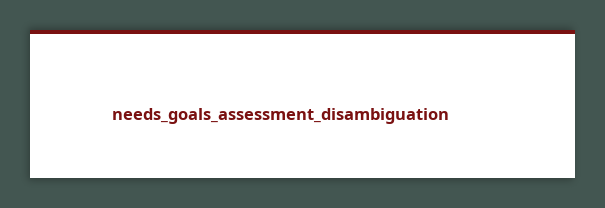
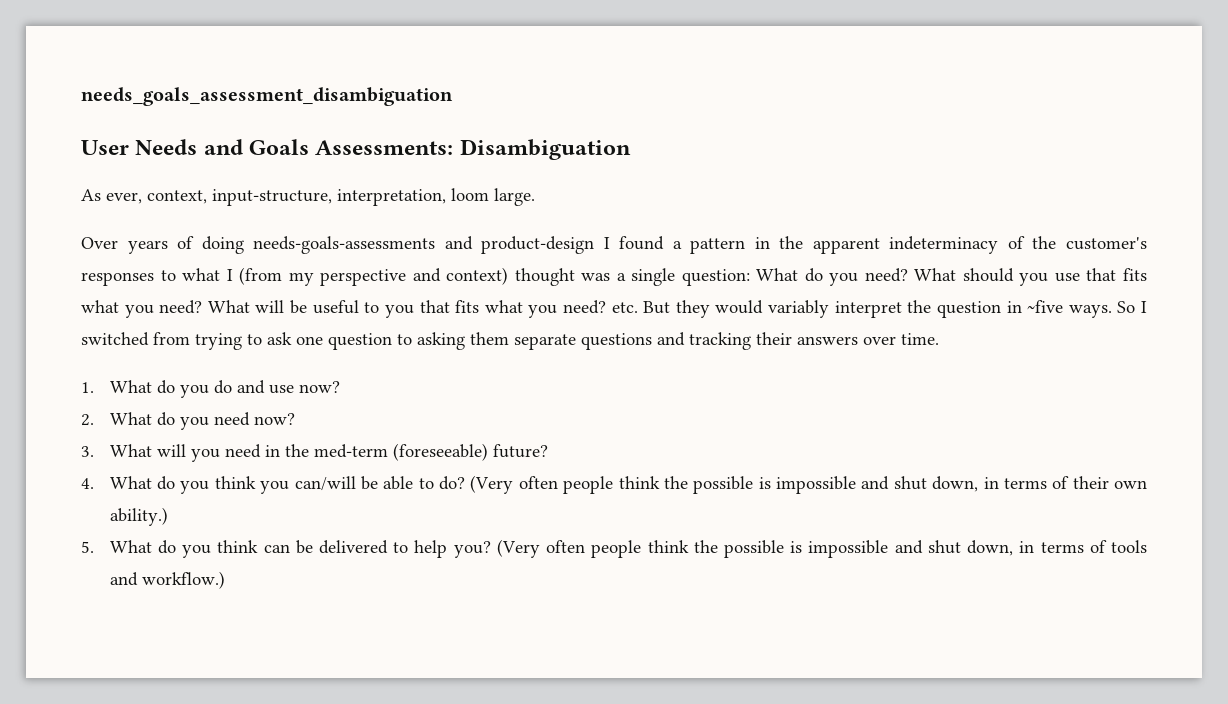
(449, 116) none -> [81,139,631,160] [81,188,535,206] [81,236,1147,254] [81,267,1147,286] [81,300,1148,318] [81,332,939,350] [81,380,340,398] [81,412,295,430] [81,443,548,462] [81,475,1147,494] [109,507,168,526] [81,539,1148,558] [109,571,225,589] // User Needs and Goals Assessments: Disambiguation // As ever, context, input-structure, interpretation, loom large. // Over years of doing needs-goals-assessments and product-design I found a pattern in the apparent indeterminacy of the customer's responses to what I (from my perspective and context) thought was a single question: What do you need? What should you use that fits what you need? What will be useful to you that fits what you need? etc. But they would variably interpret the question in ~five ways. So I switched from trying to ask one question to asking them separate questions and tracking their answers over time. // 1. What do you do and use now? // 2. What do you need now? // 3. What will you need in the med-term (foreseeable) future? // 4. What do you think you can/will be able to do? (Very often people think the possible is impossible and shut down, in terms of their own ability.) // 5. What do you think can be delivered to help you? (Very often people think the possible is impossible and shut down, in terms of tools and workflow.)

